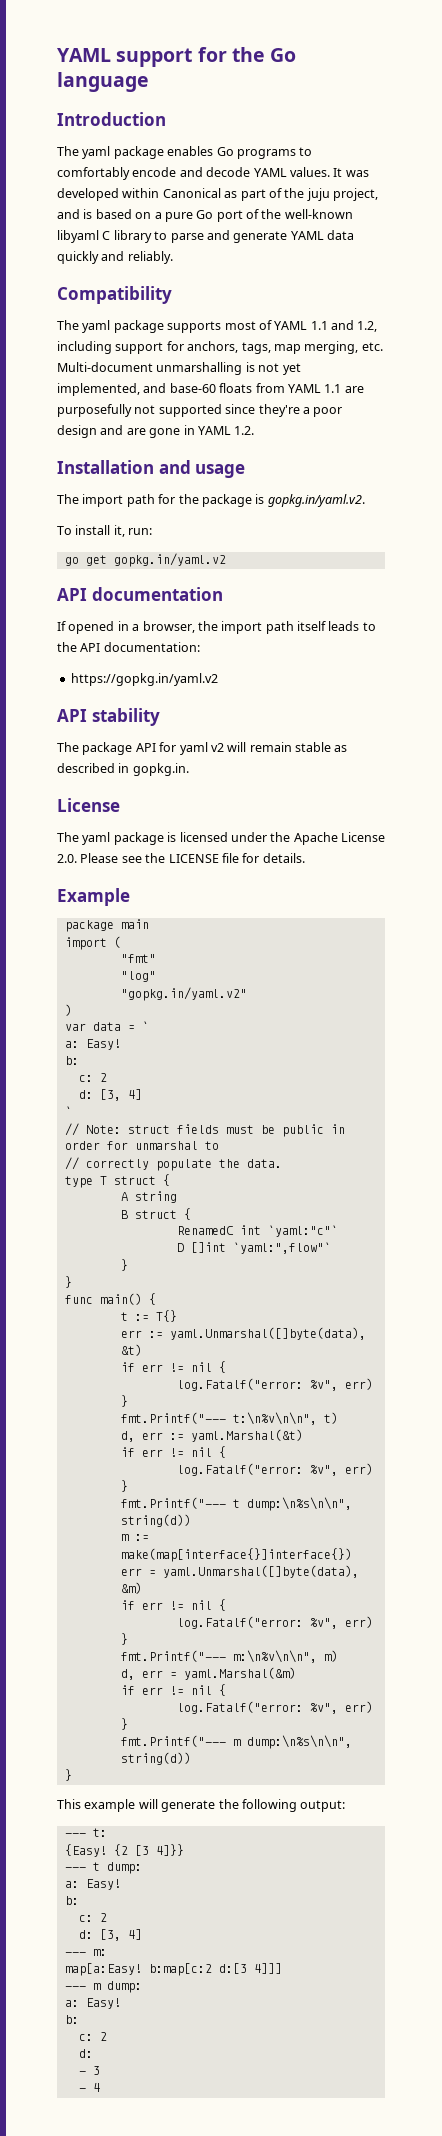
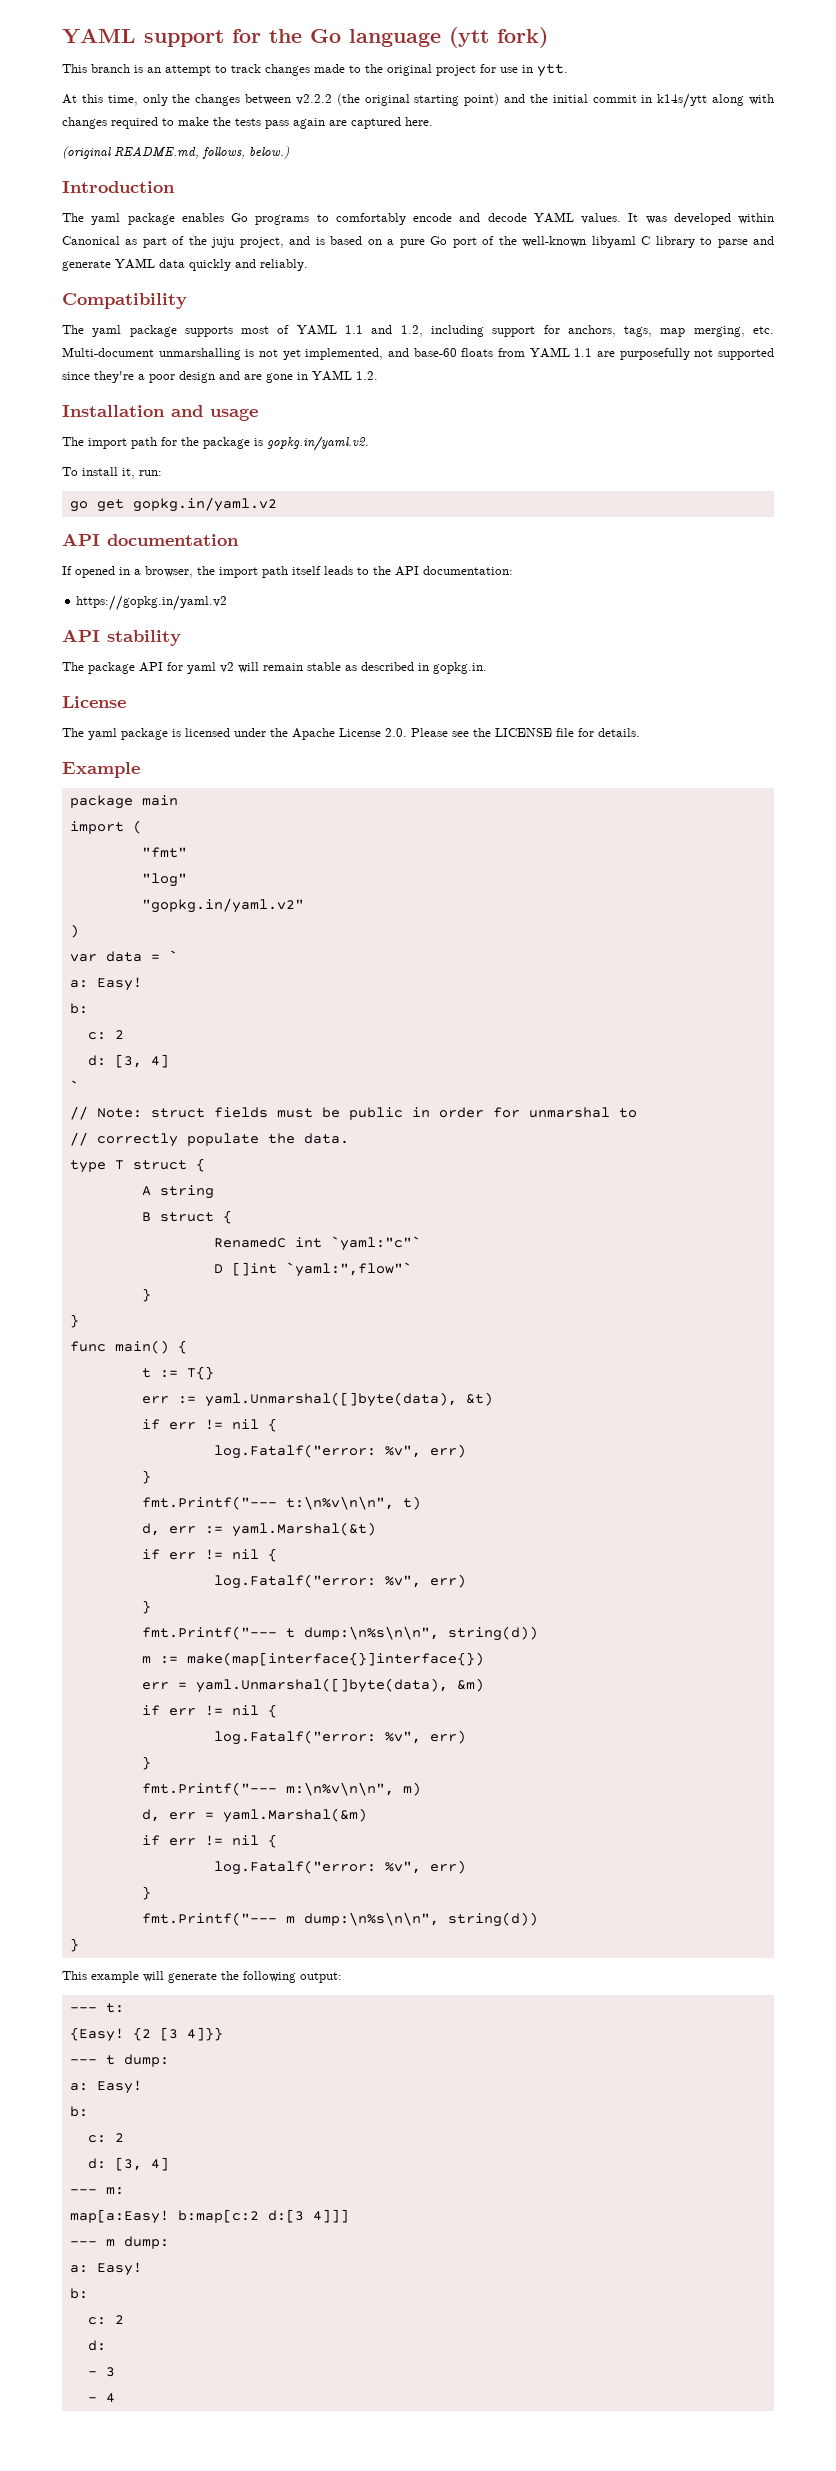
(149, 82) none -> [449,27,548,48] [62,64,568,77] [62,93,775,109] [62,117,433,129] [62,146,289,159] (ytt fork) // This branch is an attempt to track changes made to the original project for use in ytt. // At this time, only the changes between v2.2.2 (the original starting point) and the initial commit in k14s/ytt along with changes required to make the tests pass again are captured here. // (original README.md, follows, below.)

